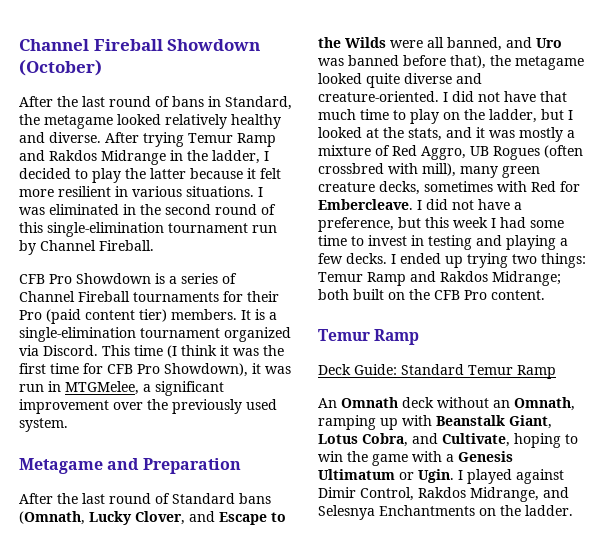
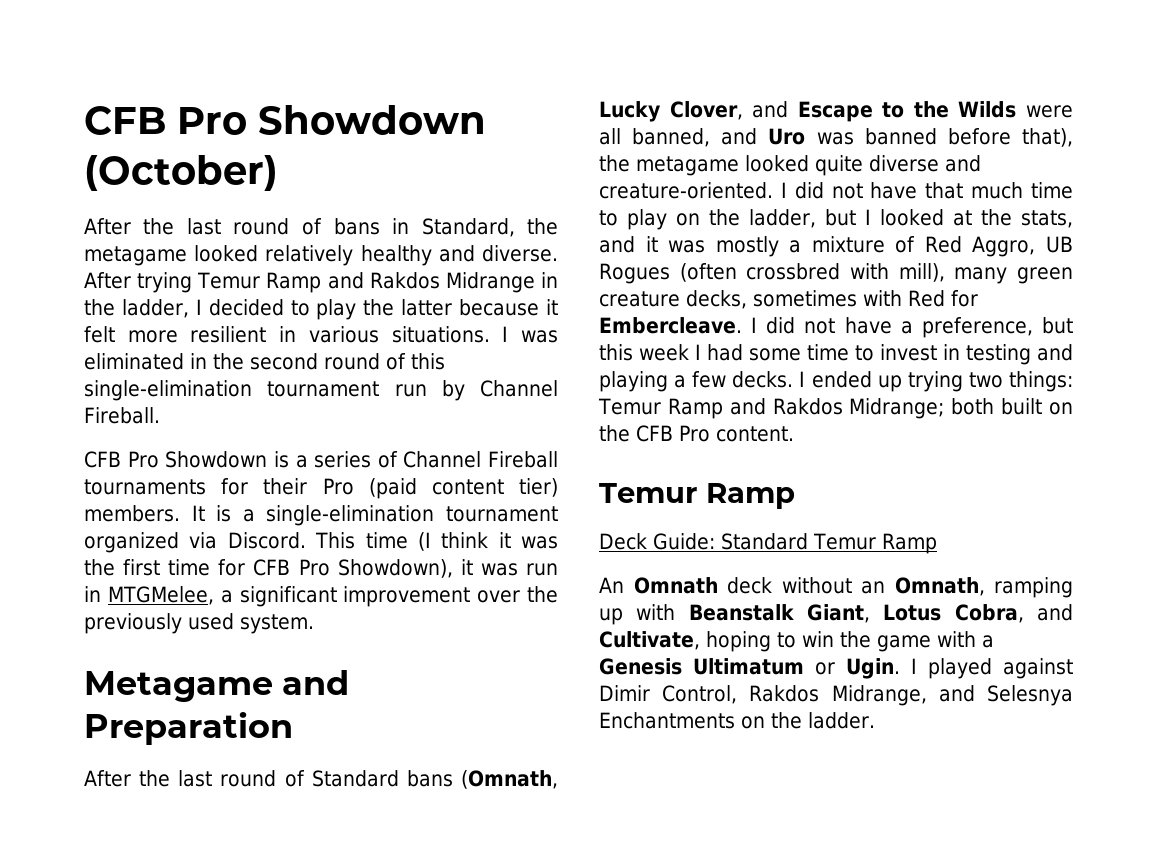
[19,39,163,51] Channel Fireball -> [84,106,247,135] CFB Pro

